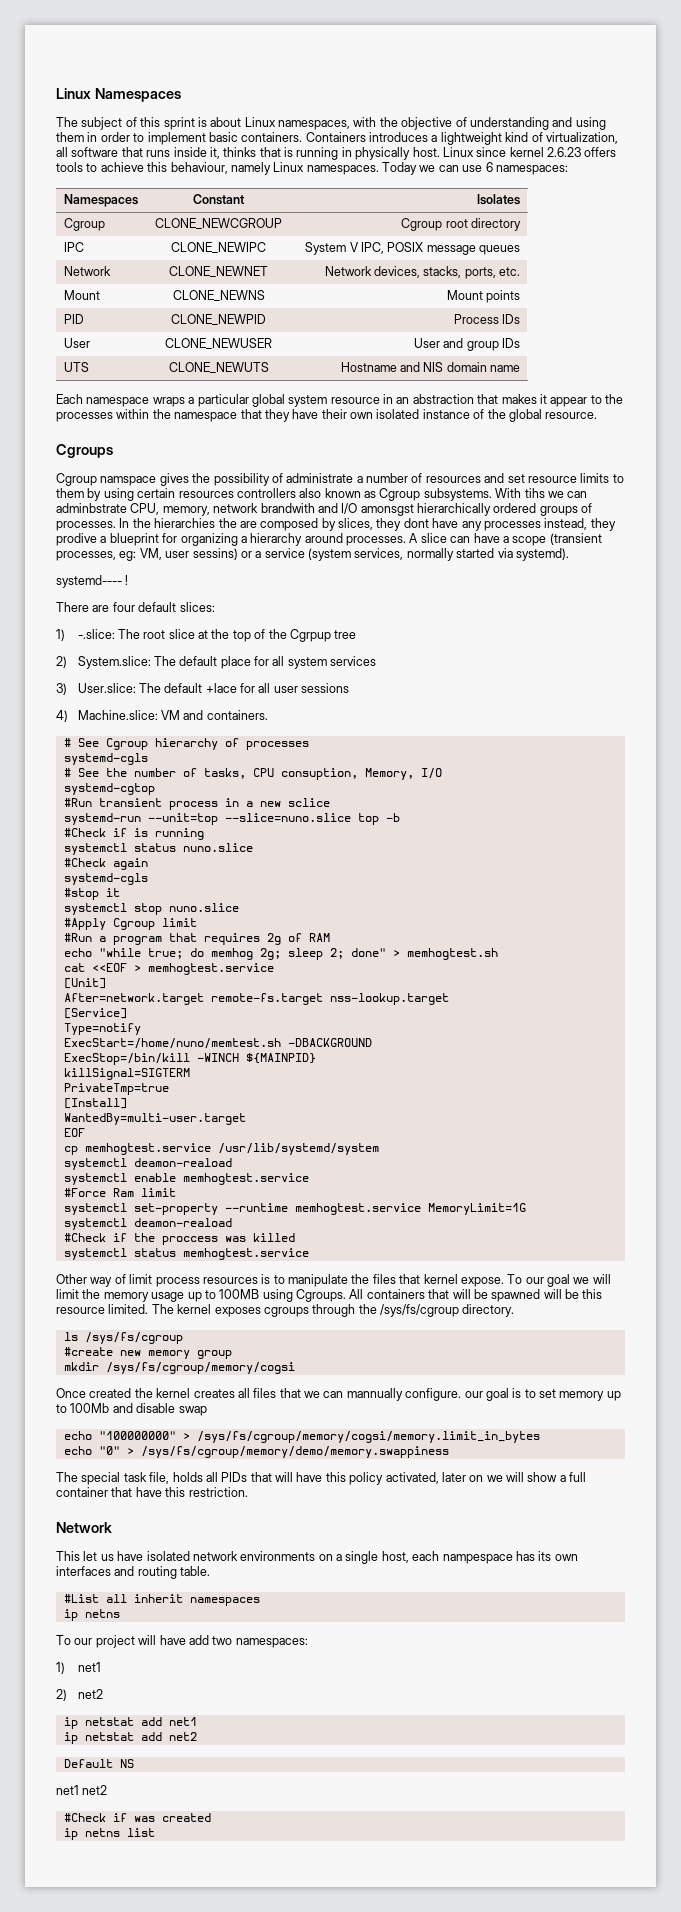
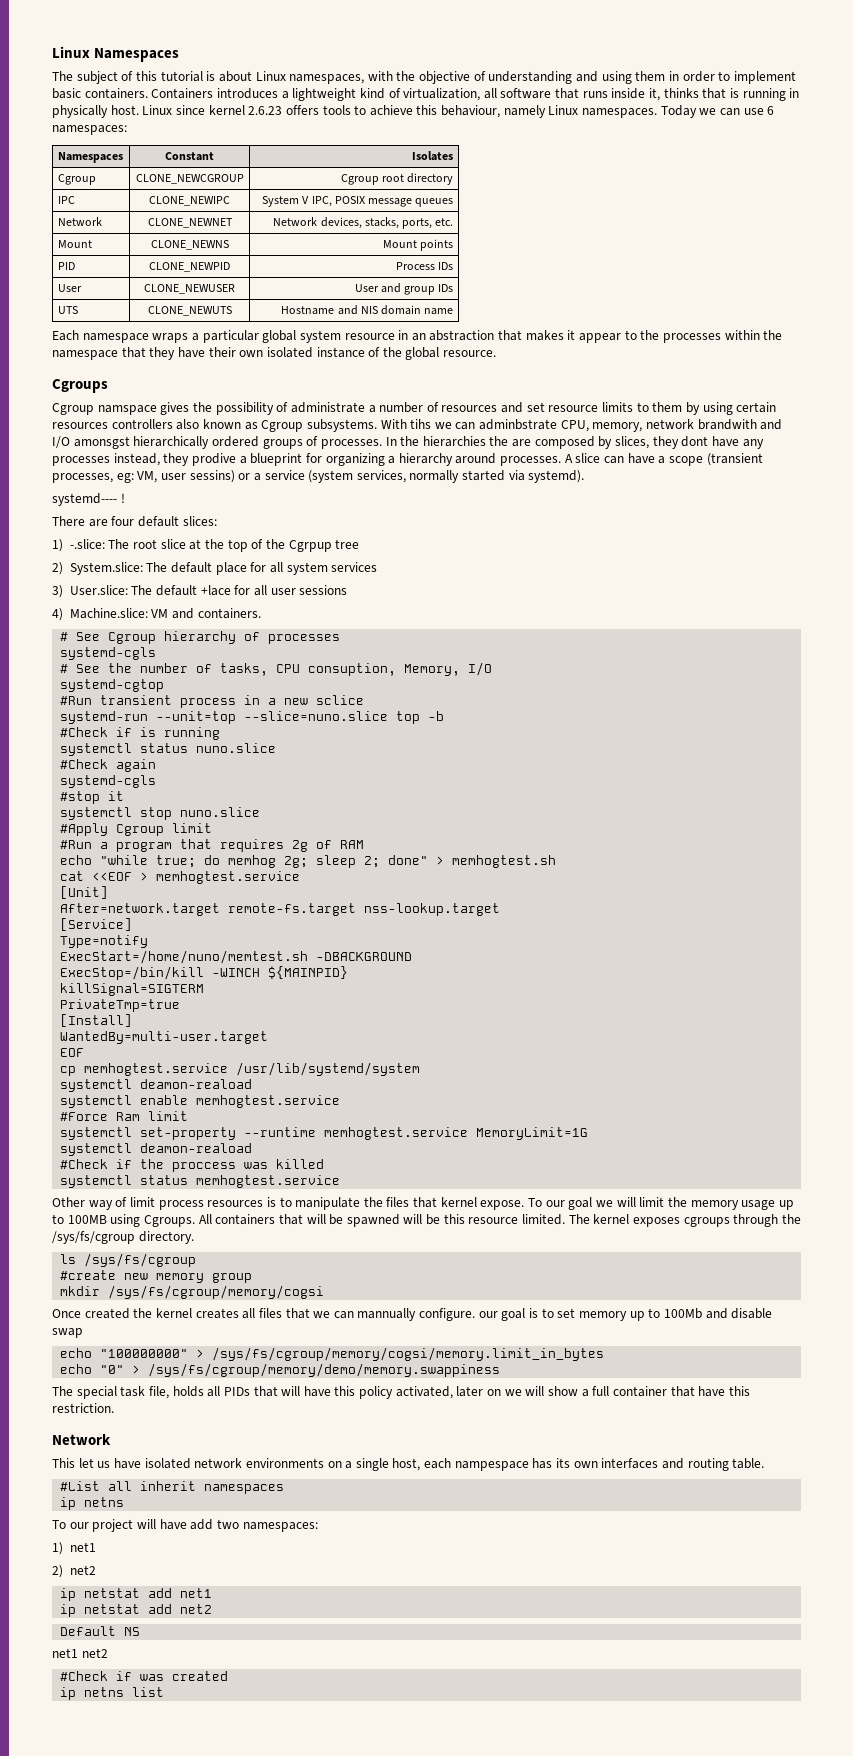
[163,117,195,130] sprint -> [160,71,203,82] tutorial

